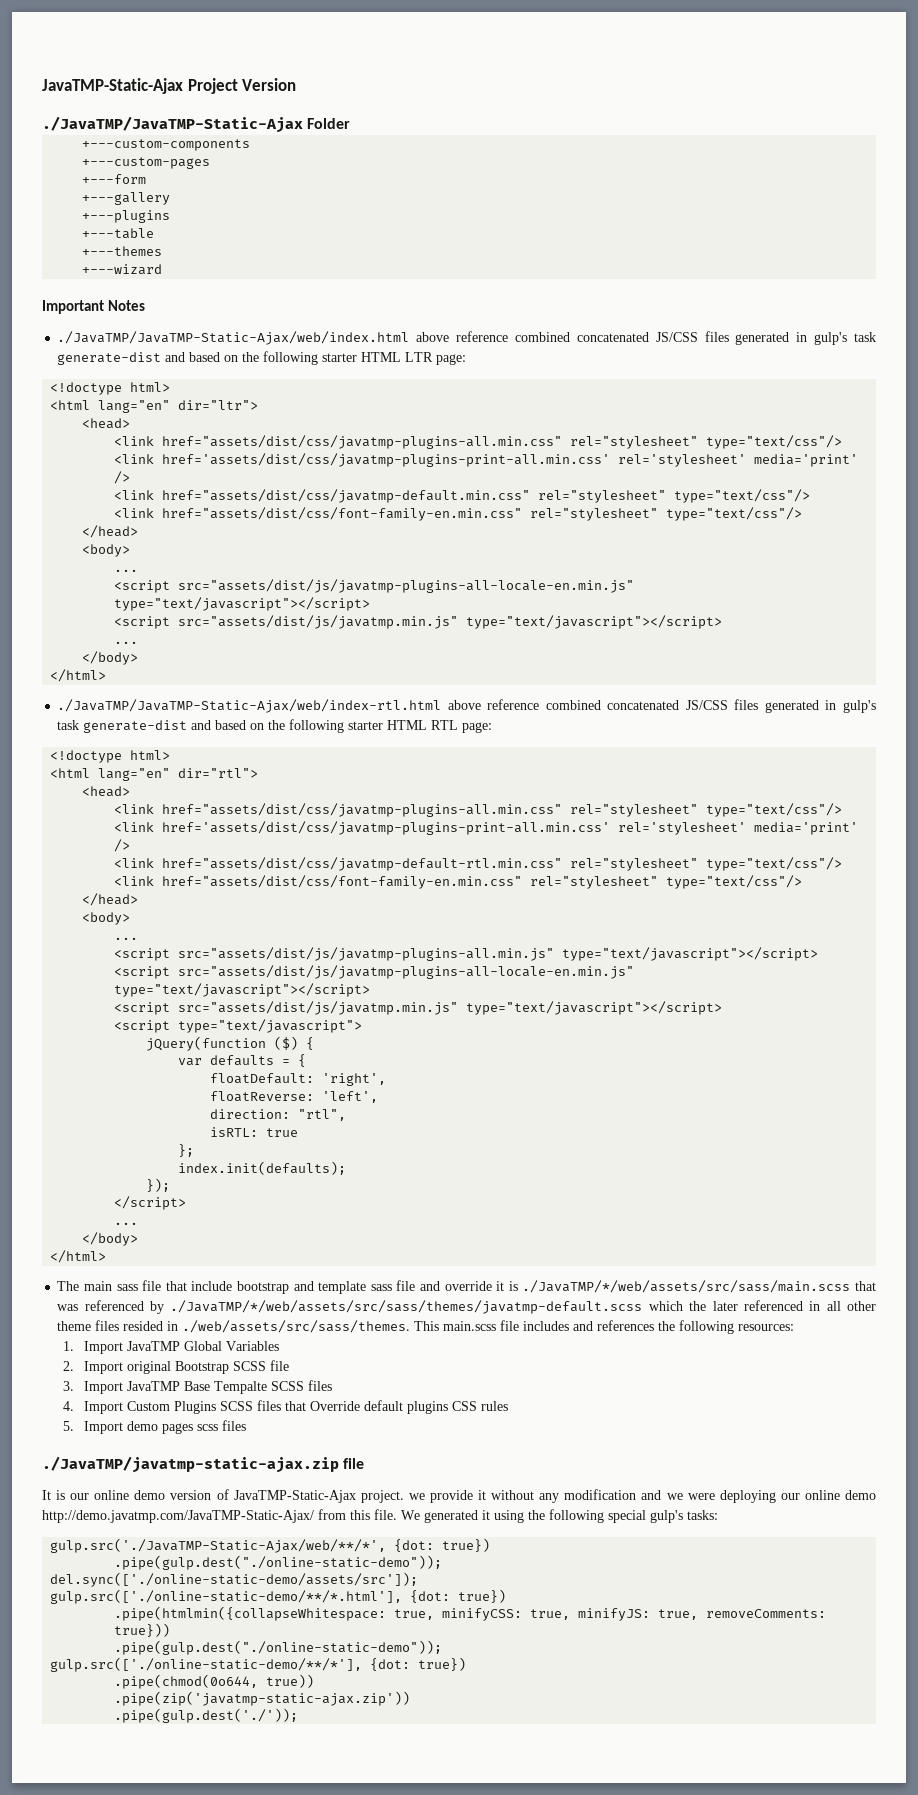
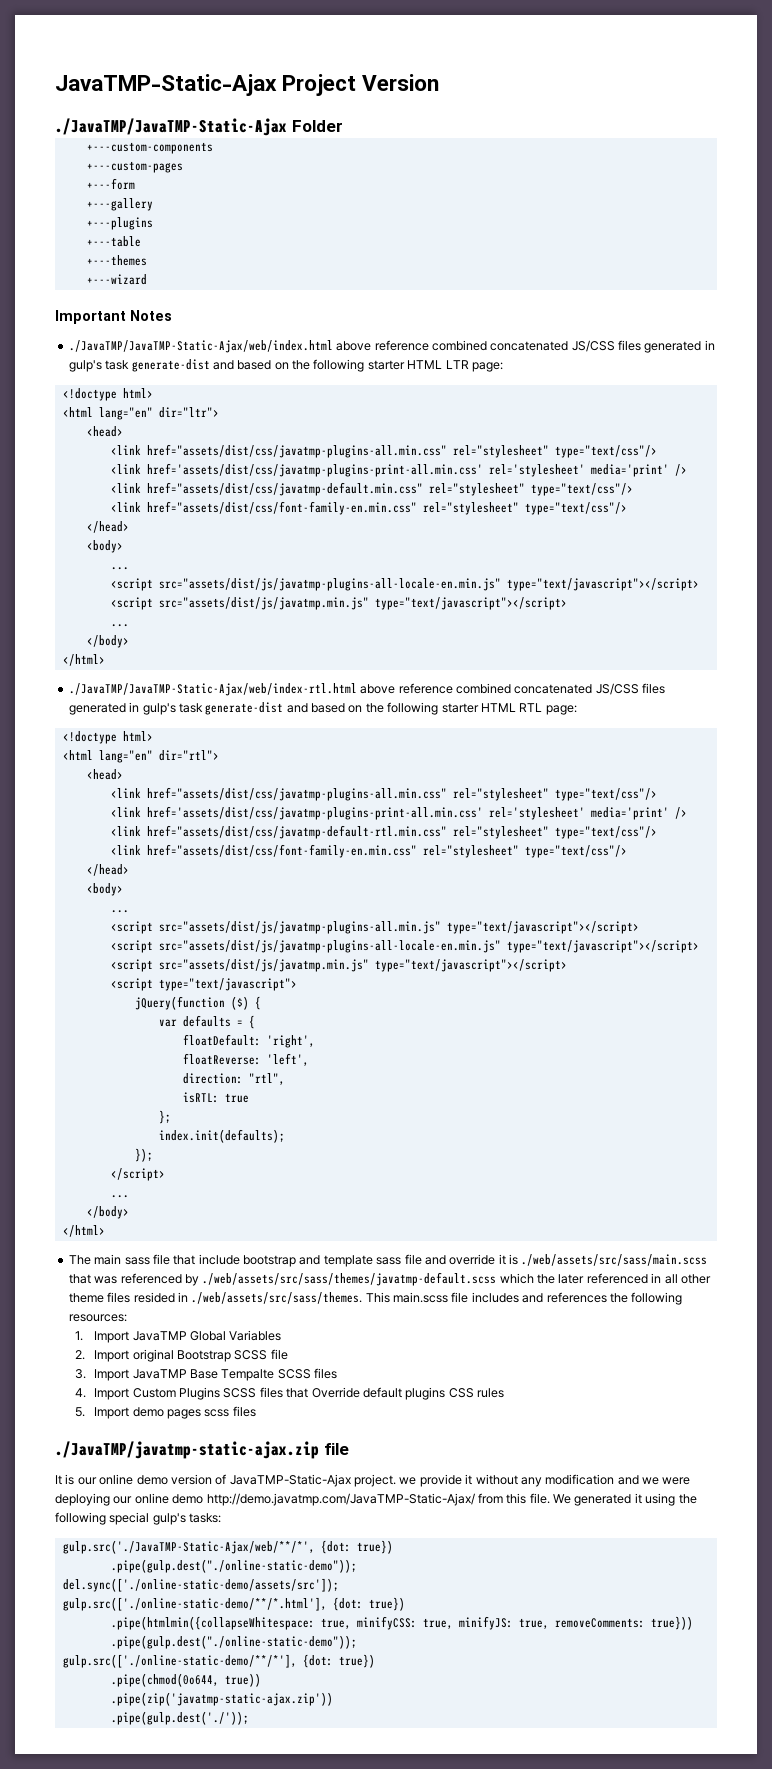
[522,1280,851,1293] ./JavaTMP/*/web/assets/src/sass/main.scss -> [521,1254,708,1266] ./web/assets/src/sass/main.scss
[170,1300,643,1314] ./JavaTMP/*/web/assets/src/sass/themes/javatmp-default.scss -> [202,1272,497,1286] ./web/assets/src/sass/themes/javatmp-default.scss

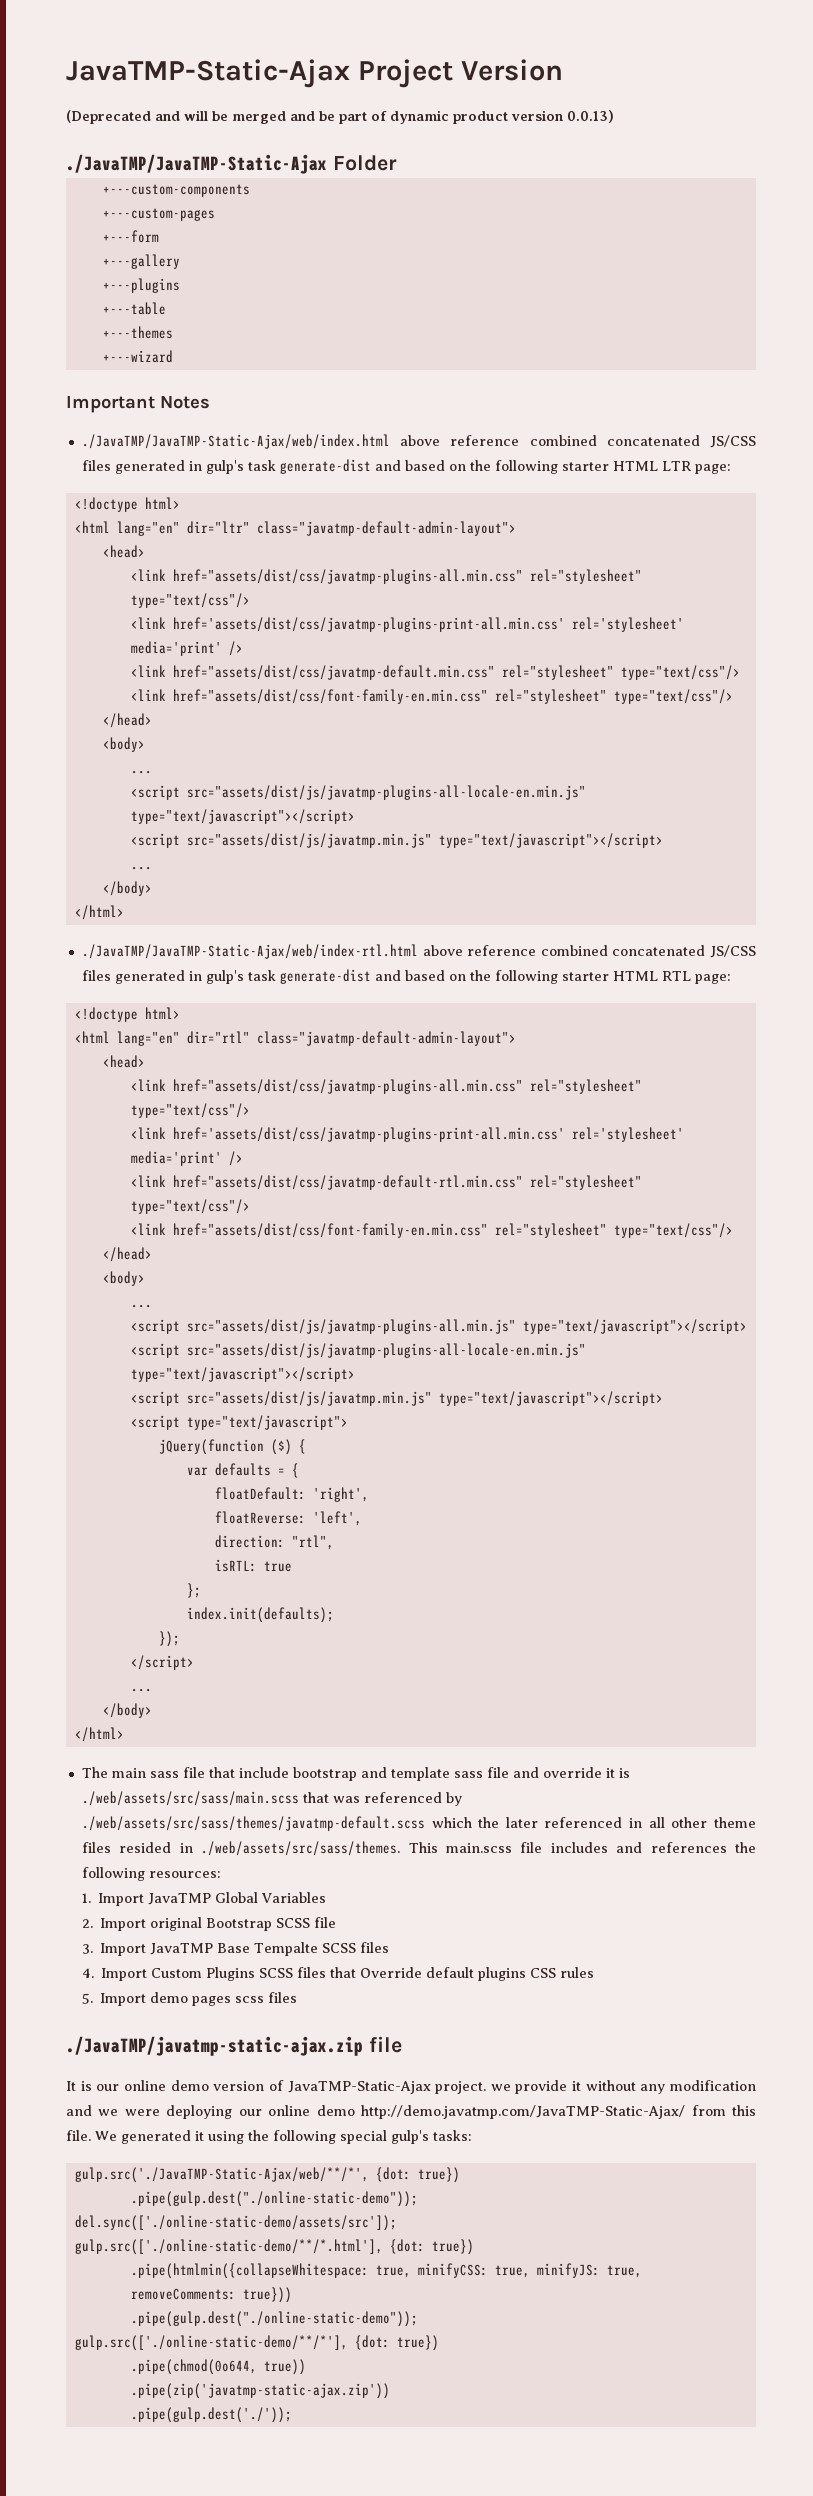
(440, 82) none -> [66,110,614,124] // (Deprecated and will be merged and be part of dynamic product version 0.0.13)
[158,407,219,418] dir="ltr"> -> [186,521,516,536] dir="ltr" class="javatmp-default-admin-layout">
[158,750,219,761] dir="rtl"> -> [186,1031,516,1046] dir="rtl" class="javatmp-default-admin-layout">

